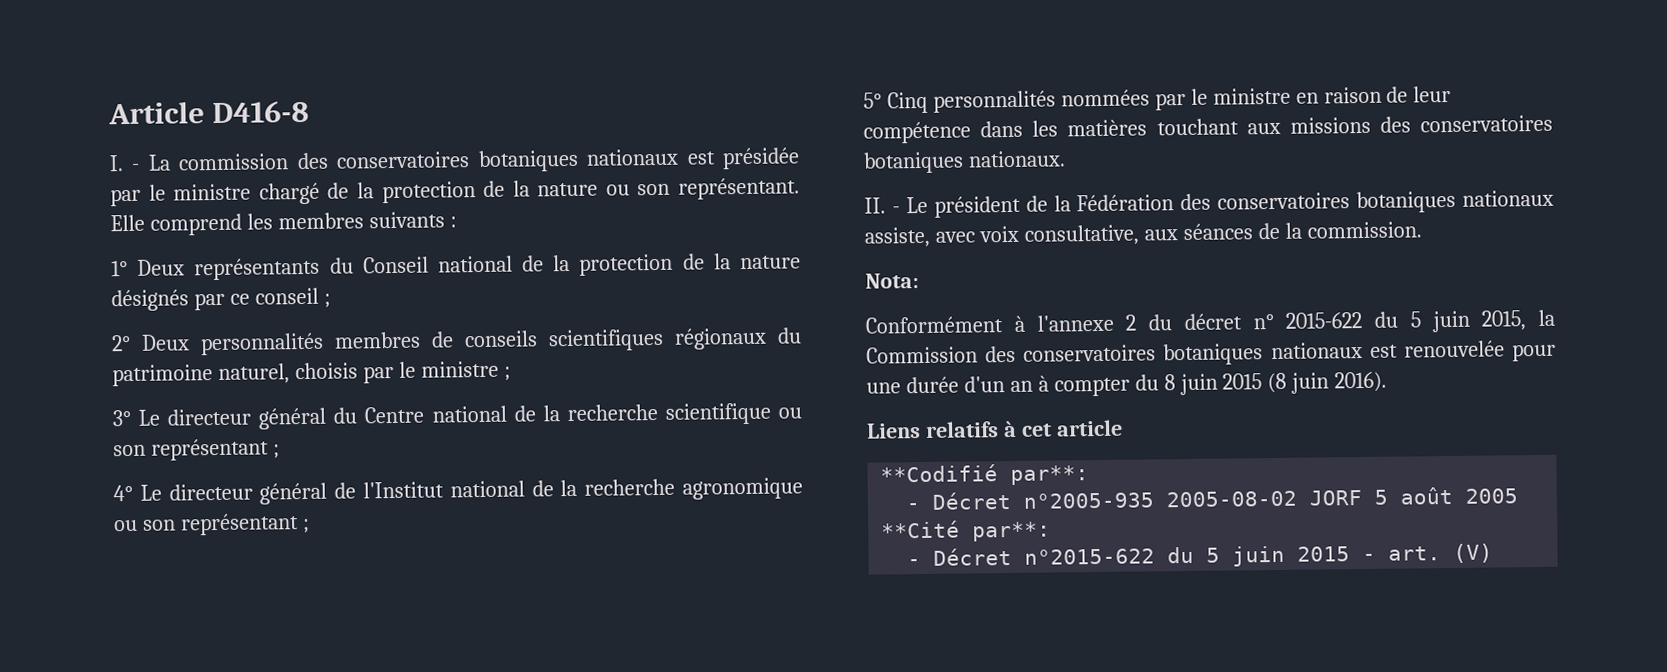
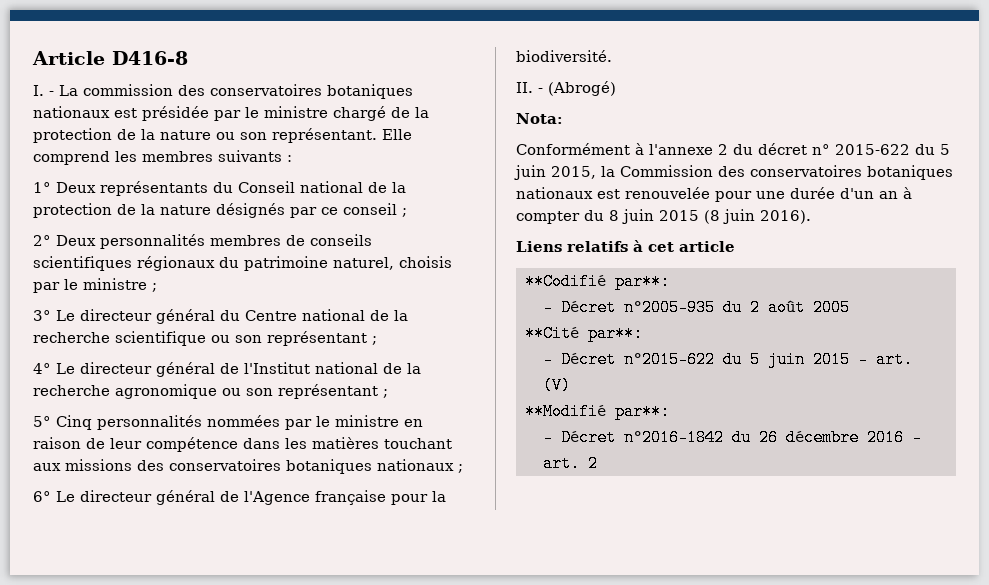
[967,150,1066,168] [864,189,1554,218] [864,221,1422,248] nationaux. // II. - Le président de la Fédération des conservatoires botaniques nationaux assiste, avec voix consultative, aux séances de la commission. -> [377,459,463,473] [33,490,446,505] [516,50,612,62] [516,81,616,96] nationaux ; // 6° Le directeur général de l'Agence française pour la biodiversité. // II. - (Abrogé)
[1166,489,1389,508] 2005-08-02 JORF 5 -> [723,299,760,316] du 2
(1494, 553) none -> [525,403,670,420] [543,429,922,446] [543,455,598,472] // **Modifié par**: // - Décret n°2016-1842 du 26 décembre 2016 - art. 2

